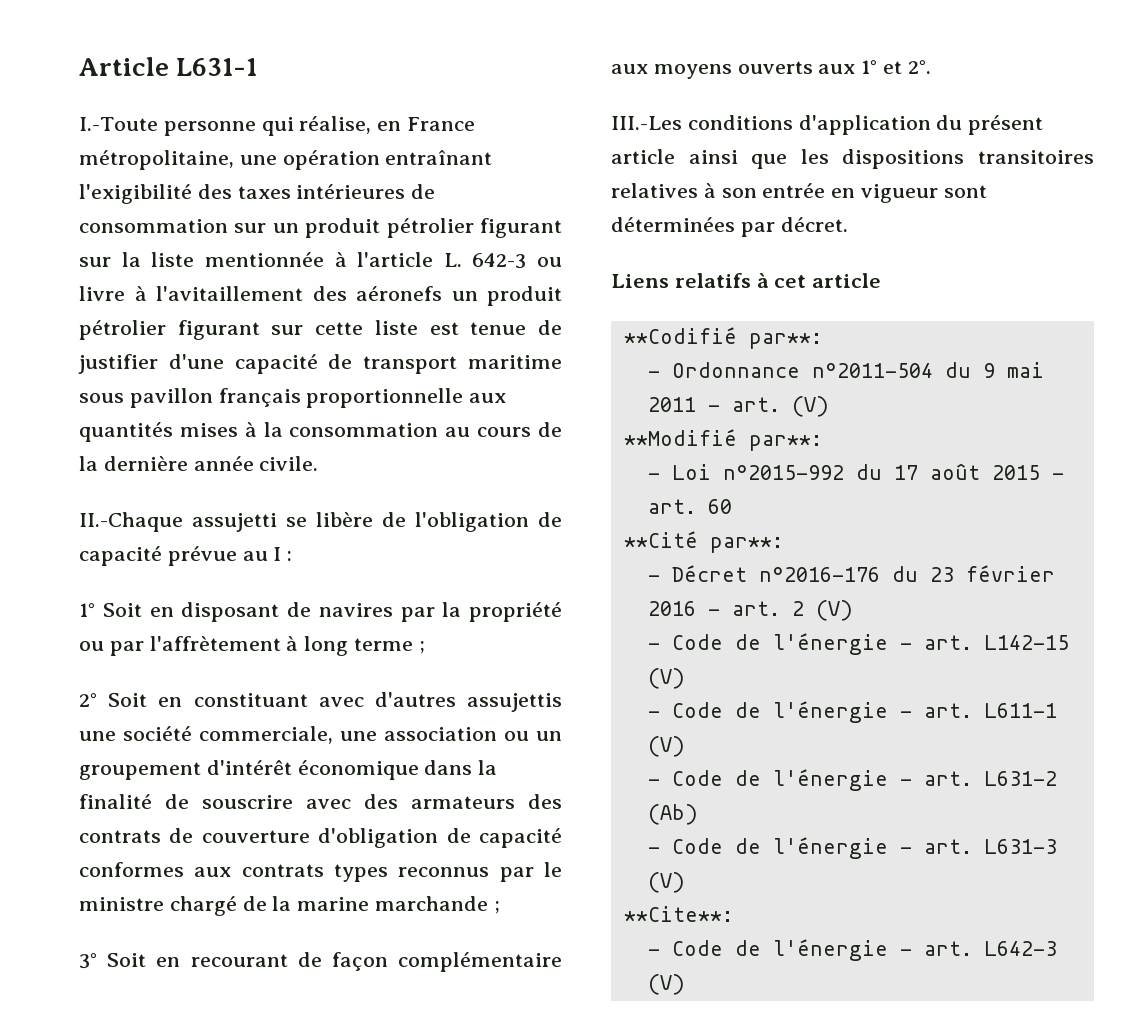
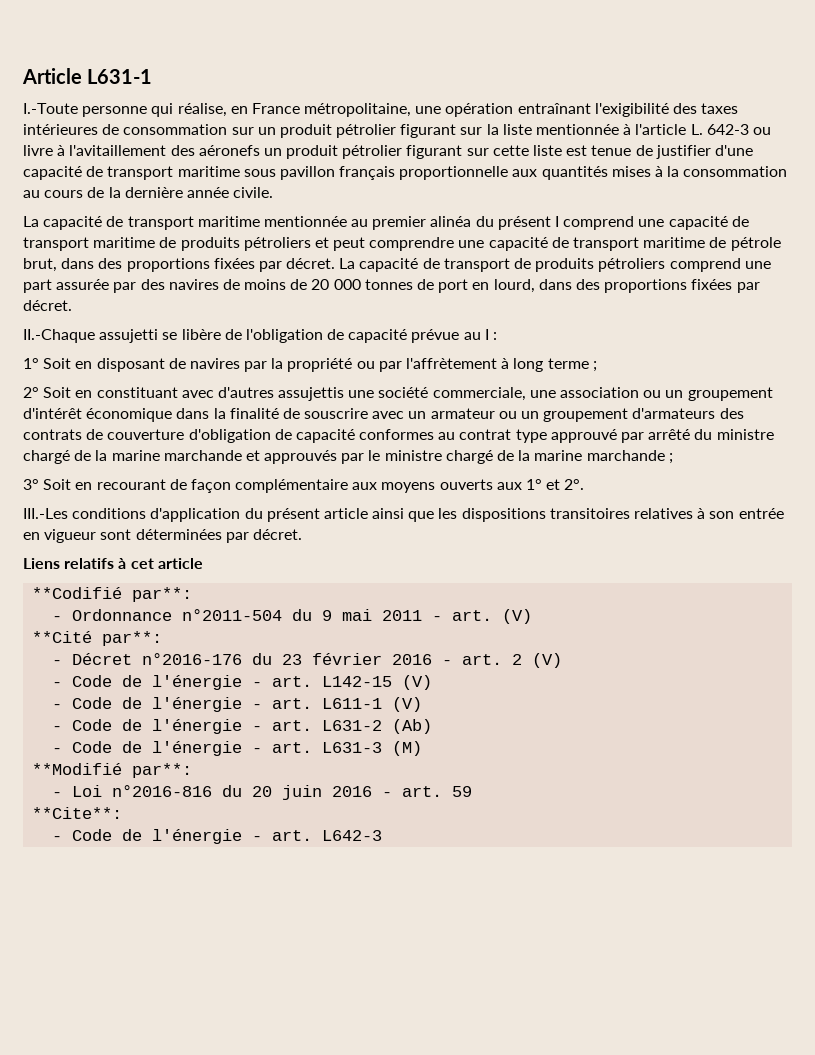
(319, 463) none -> [23,216,749,230] [23,237,781,251] [23,258,771,272] [23,279,760,293] [23,300,72,311] // La capacité de transport maritime mentionnée au premier alinéa du présent I comprend une capacité de transport maritime de produits pétroliers et peut comprendre une capacité de transport maritime de pétrole brut, dans des proportions fixées par décret. La capacité de transport de produits pétroliers comprend une part assurée par des navires de moins de 20 000 tonnes de port en lourd, dans des proportions fixées par décret.
[364,794,515,809] des armateurs -> [408,408,716,422] un armateur ou un groupement d'armateurs
[194,864,490,882] aux contrats types reconnus -> [438,429,774,443] [23,450,338,464] au contrat type approuvé par arrêté du ministre chargé de la marine marchande et approuvés
[623,429,822,451] [647,464,1064,480] [647,499,732,514] // **Modifié par**: // - Loi n°2015-992 du 17 août 2015 - art. 60 -> (533, 616) none
[647,872,685,893] (V) -> [392,741,423,756] [32,763,193,778] [52,785,473,800] (M) // **Modifié par**: // - Loi n°2016-816 du 20 juin 2016 - art. 59
[647,974,685,995] (V) -> (383, 835) none

